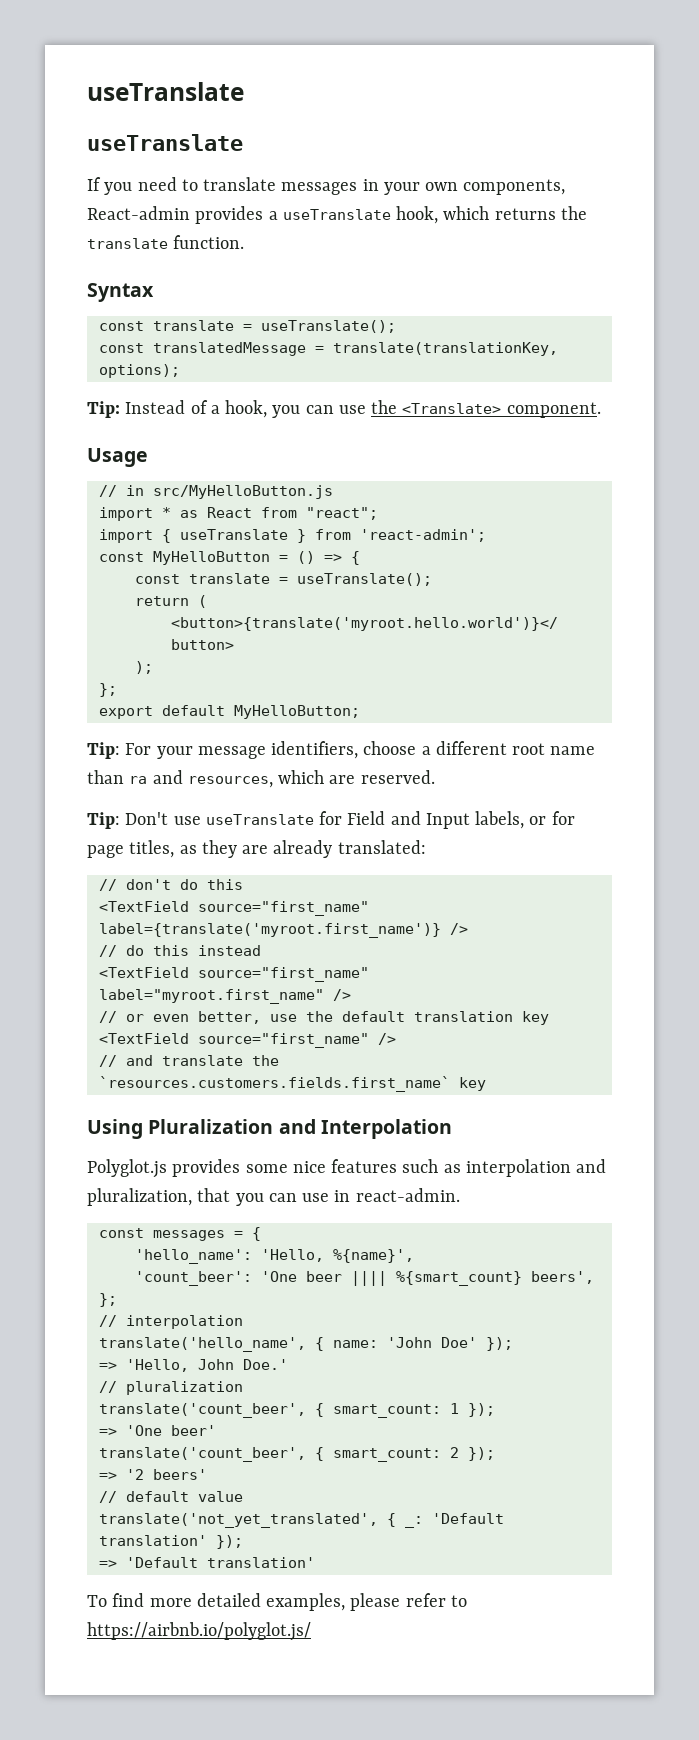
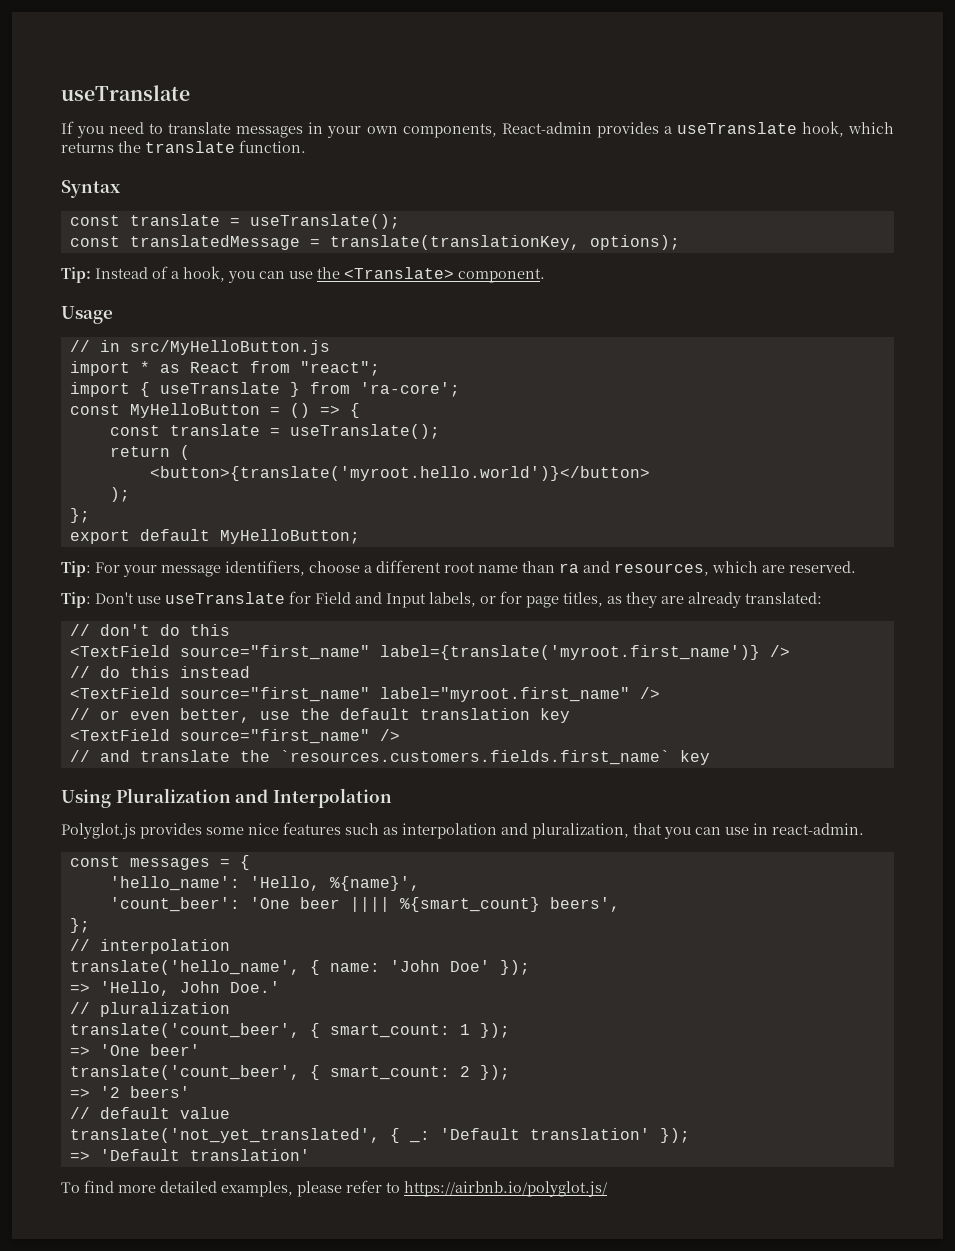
[87,82,244,101] [87,134,243,151] useTranslate // useTranslate -> [61,85,190,101] useTranslate
[359,529,486,542] 'react-admin'; -> [359,382,460,397] 'ra-core';

